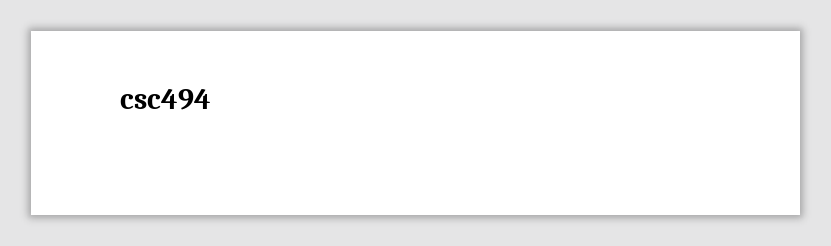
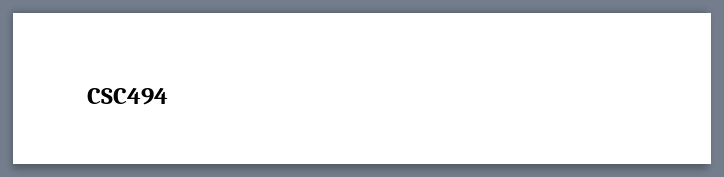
[120,89,211,110] csc494 -> [87,88,168,105] CSC494

